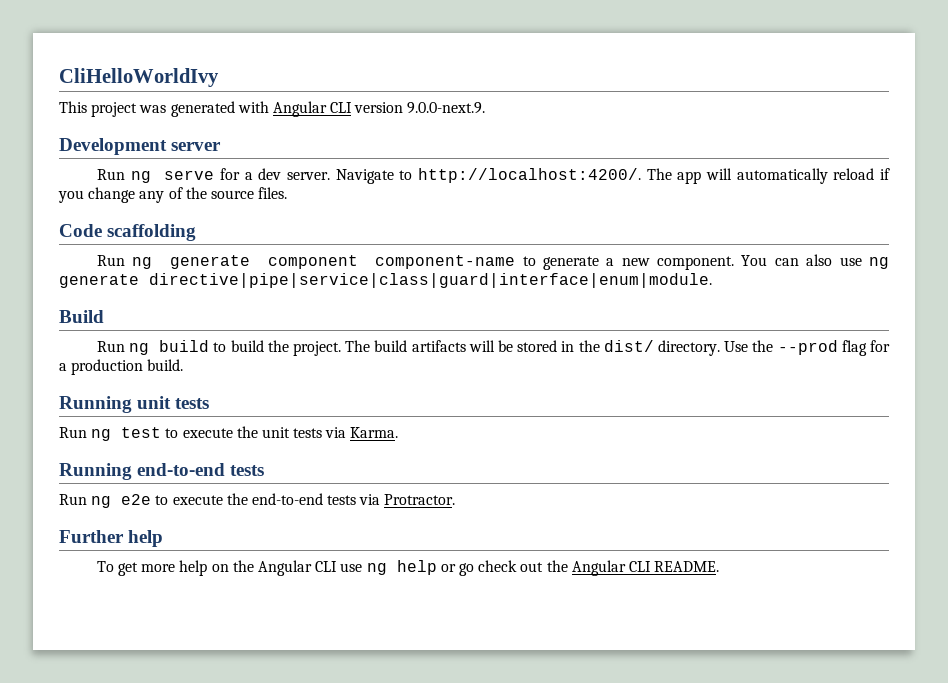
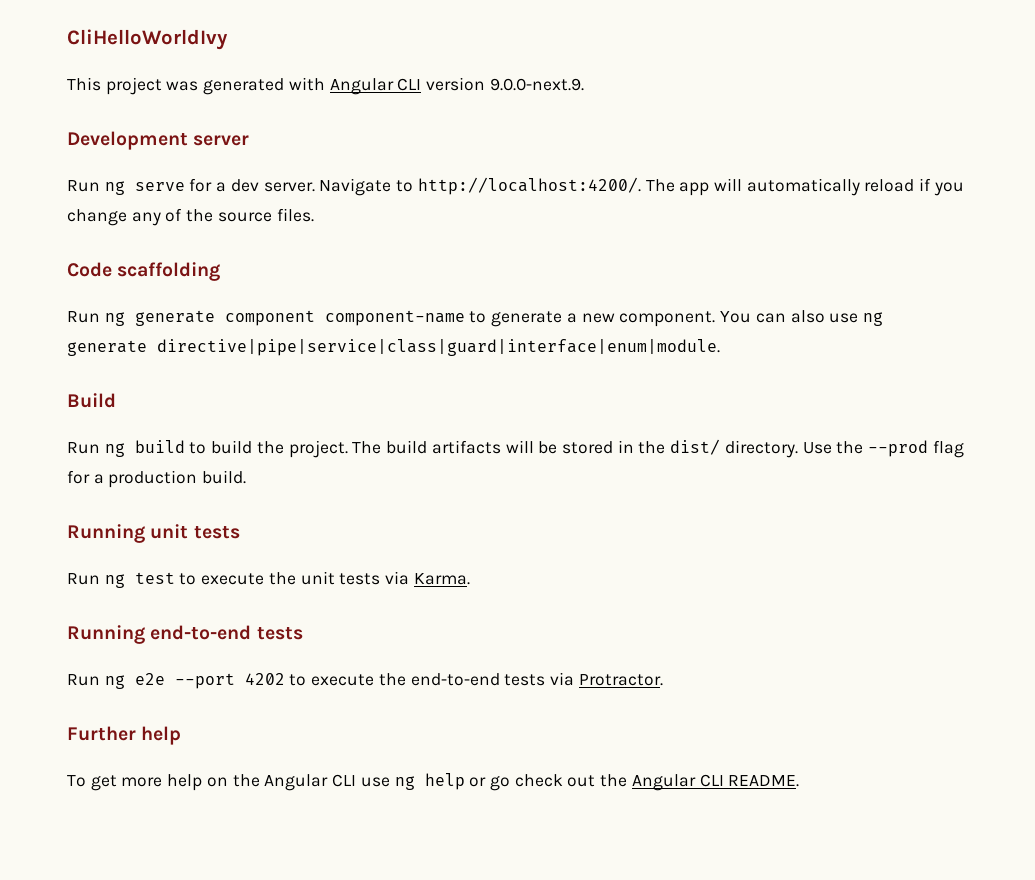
(152, 499) none -> [174,673,285,689] --port 4202

